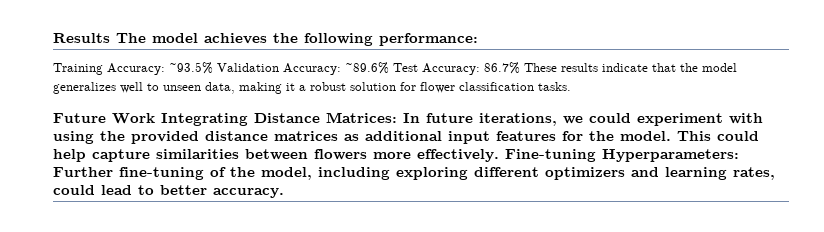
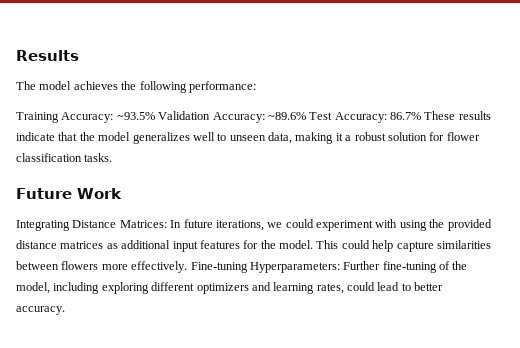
(110, 38) none -> (79, 55) //
(155, 118) none -> (122, 193) //

